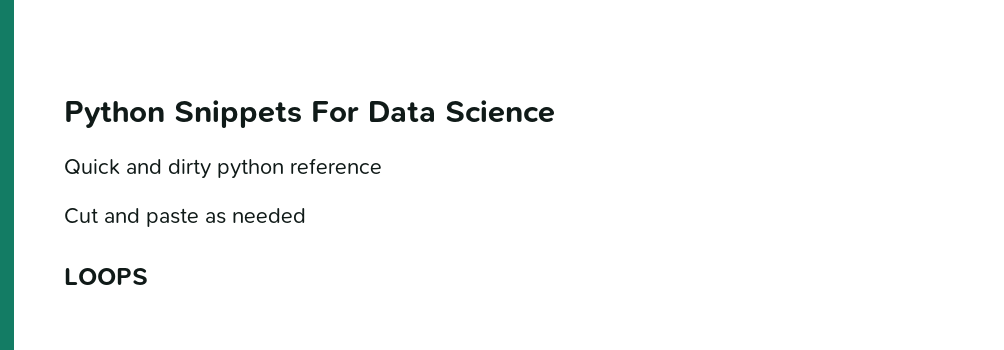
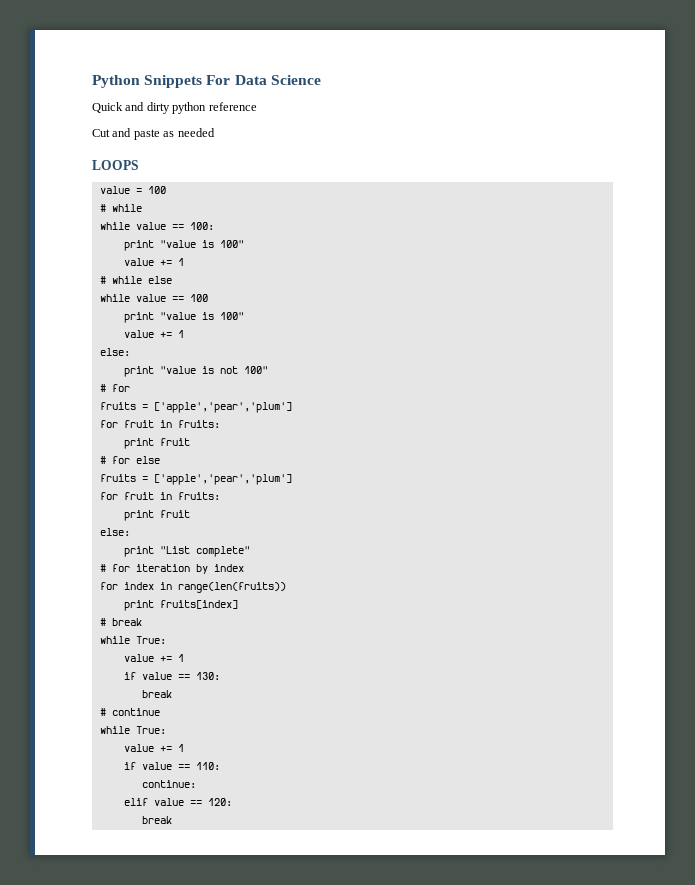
(148, 276) none -> [99,186,166,194] [99,204,142,212] [99,222,214,230] [123,240,244,251] [123,258,184,266] [99,276,172,284] [99,294,208,302] [123,312,244,323] [123,330,184,338] [99,348,130,356] [123,366,268,377] [99,384,130,392] [99,402,292,413] [99,420,220,428] [123,438,190,449] [99,456,160,464] [99,474,292,485] [99,492,220,500] [123,510,190,521] [99,528,130,536] [123,546,250,557] [99,564,244,574] [99,582,286,593] [123,600,238,611] [99,618,142,626] [99,636,166,644] [123,654,184,662] [123,672,220,680] [141,690,172,698] [99,708,160,716] [99,726,166,734] [123,744,184,752] [123,762,220,770] [141,780,196,788] [123,798,232,806] [141,816,172,824] // value = 100 // # while // while value == 100: // print "value is 100" // value += 1 // # while else // while value == 100 // print "value is 100" // value += 1 // else: // print "value is not 100" // # for // fruits = ['apple','pear','plum'] // for fruit in fruits: // print fruit // # for else // fruits = ['apple','pear','plum'] // for fruit in fruits: // print fruit // else: // print "List complete" // # for iteration by index // for index in range(len(fruits)) // print fruits[index] // # break // while True: // value += 1 // if value == 130: // break // # continue // while True: // value += 1 // if value == 110: // continue: // elif value == 120: // break

